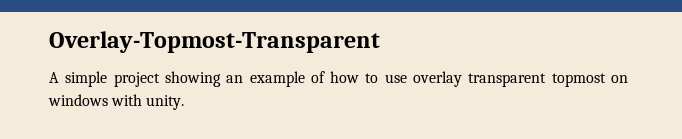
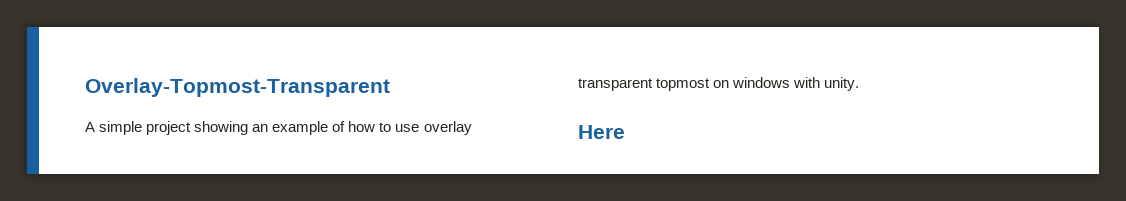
(185, 102) none -> [578,125,625,139] // Here

